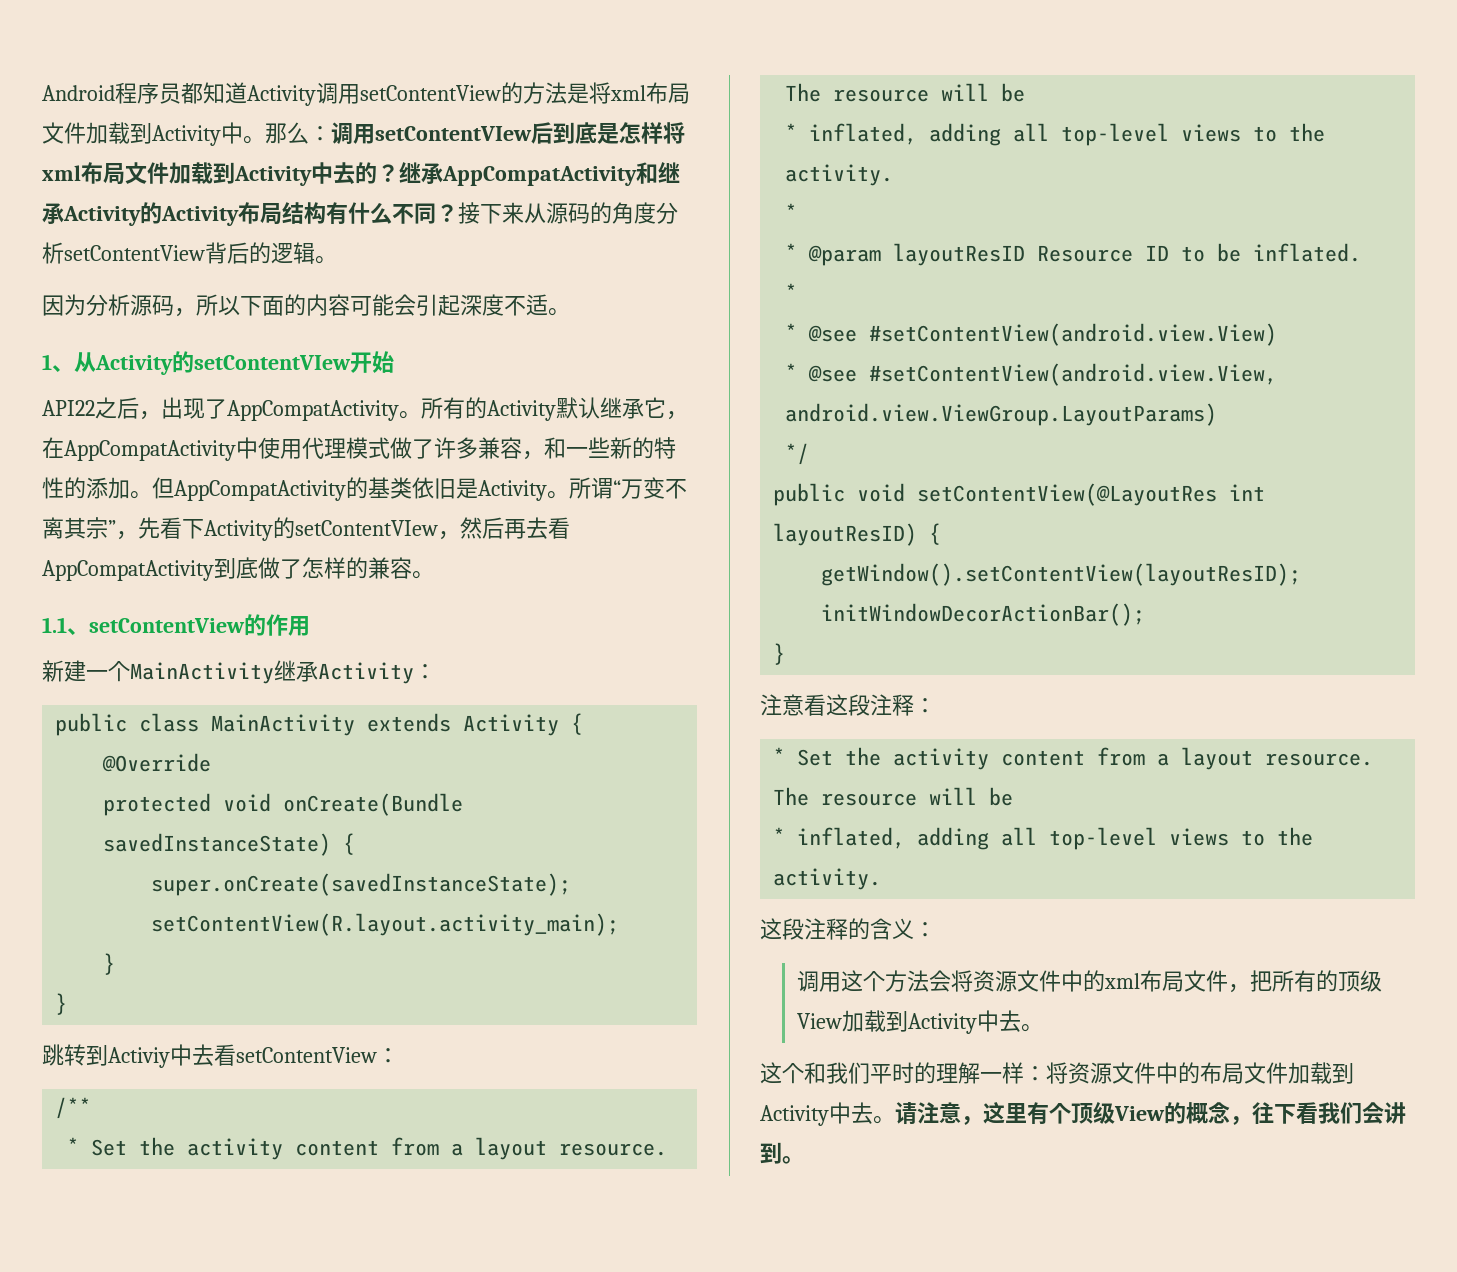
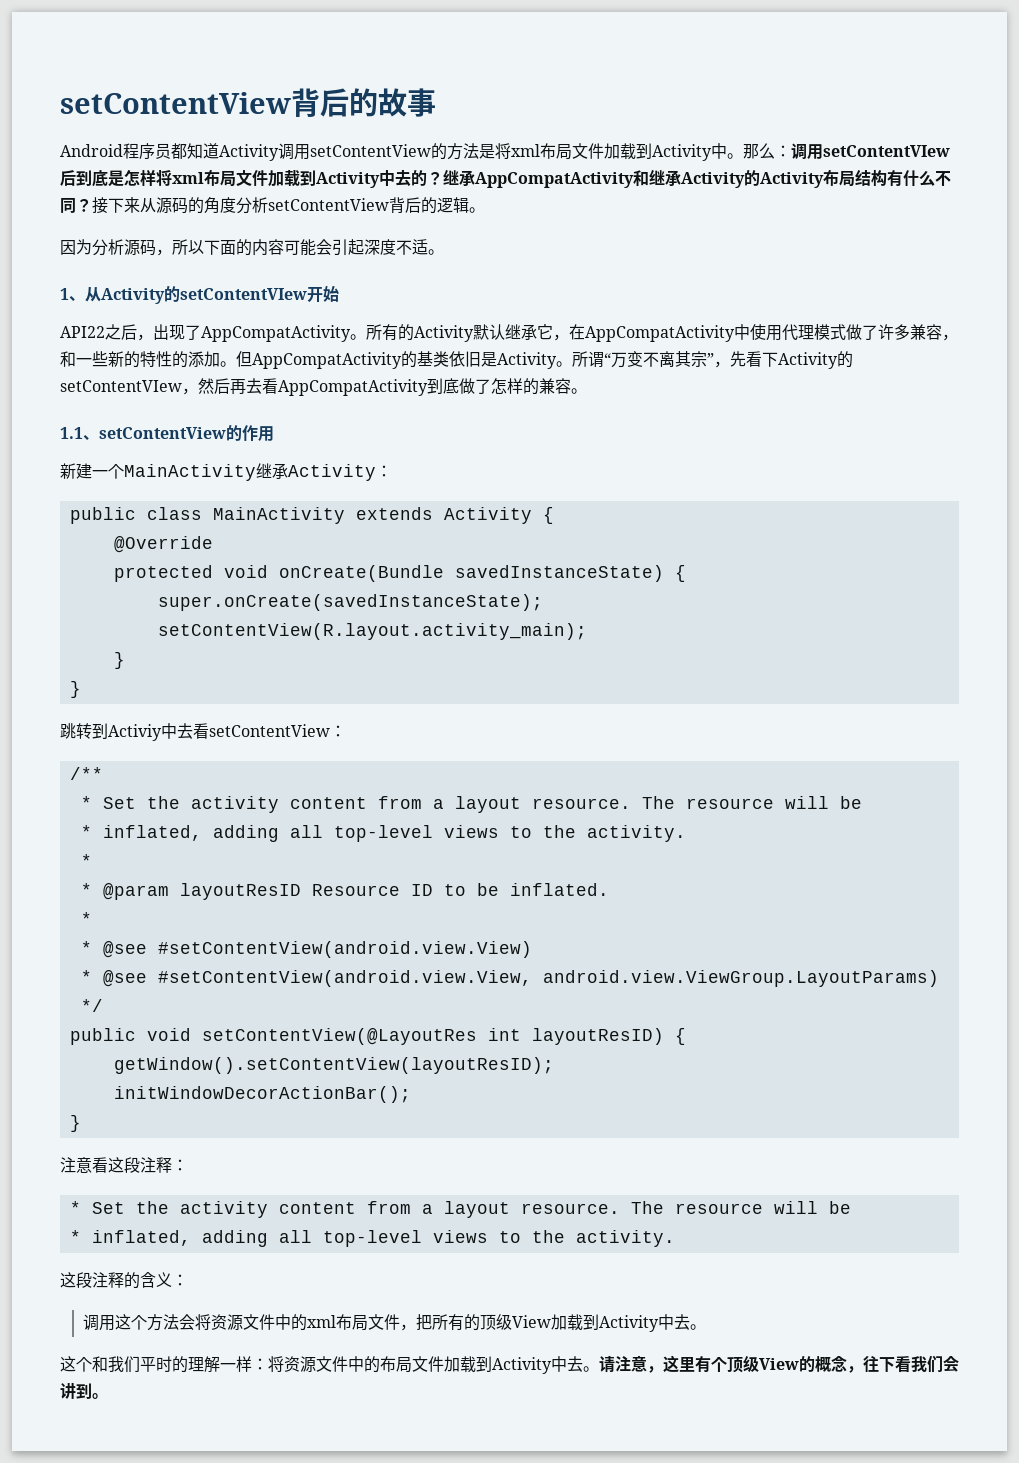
(42, 93) none -> [60,88,436,117] setContentView背后的故事 //

